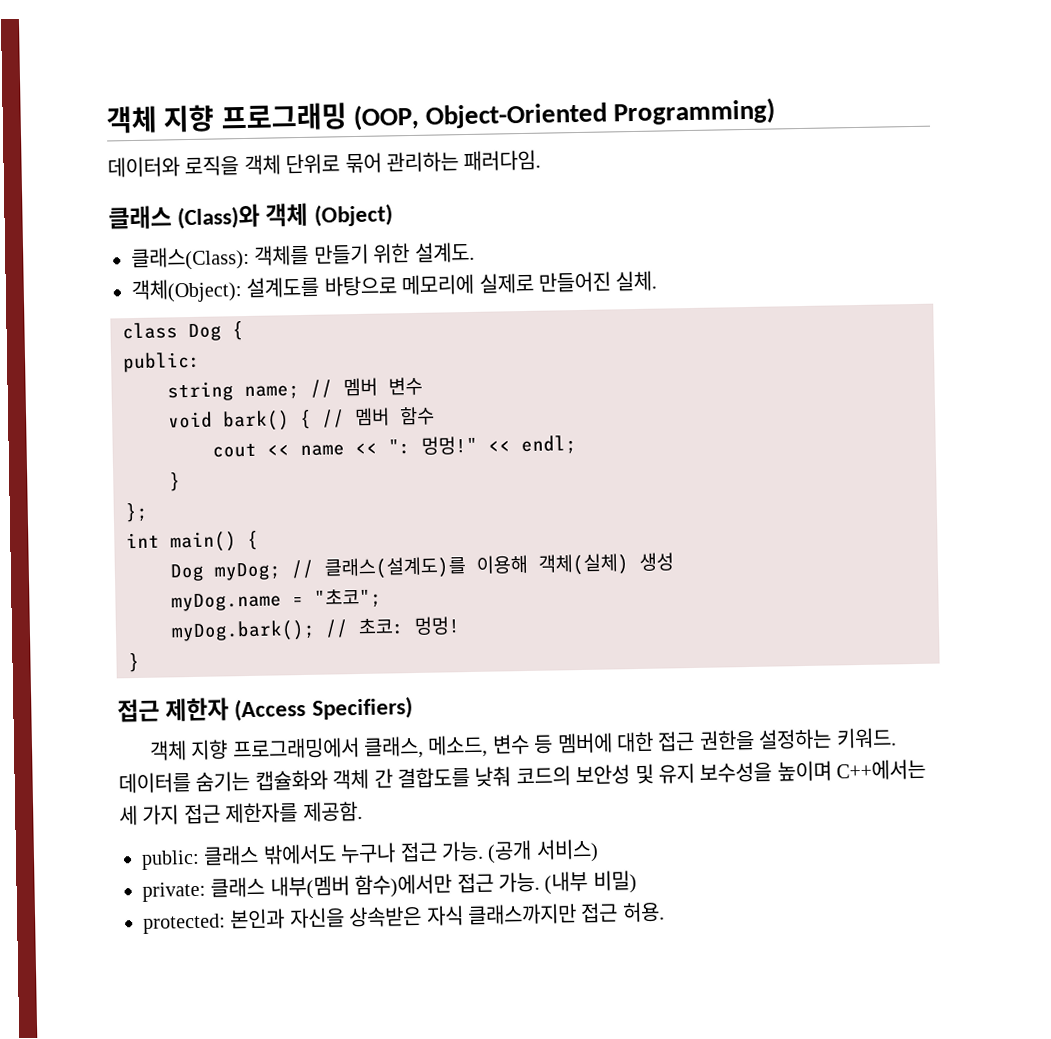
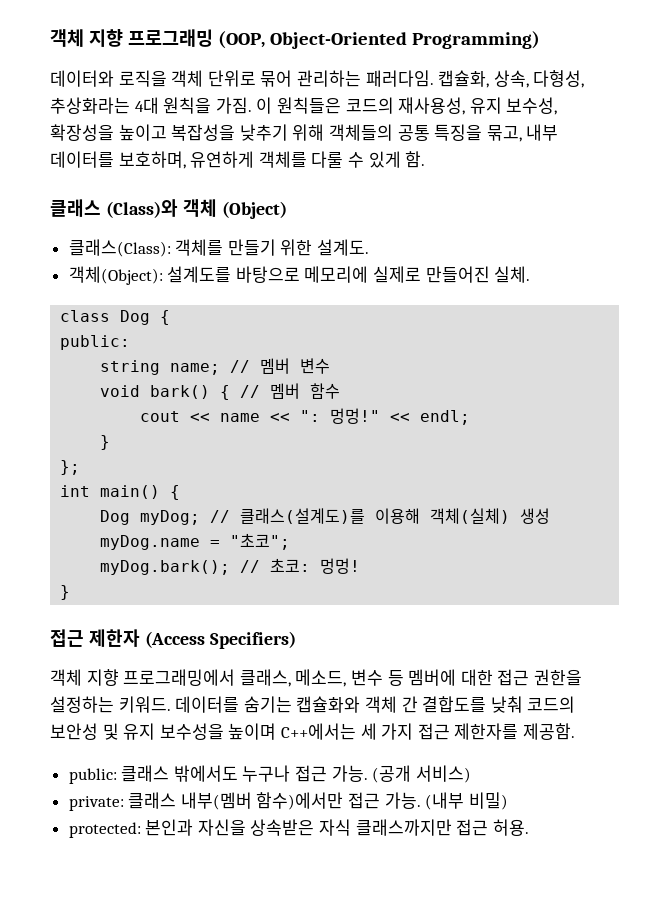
(542, 160) none -> [438,70,585,88] [50,97,558,115] [50,124,559,142] [50,151,426,169] 캡슐화, 상속, 다형성, 추상화라는 4대 원칙을 가짐. 이 원칙들은 코드의 재사용성, 유지 보수성, 확장성을 높이고 복잡성을 낮추기 위해 객체들의 공통 특징을 묶고, 내부 데이터를 보호하며, 유연하게 객체를 다룰 수 있게 함.

